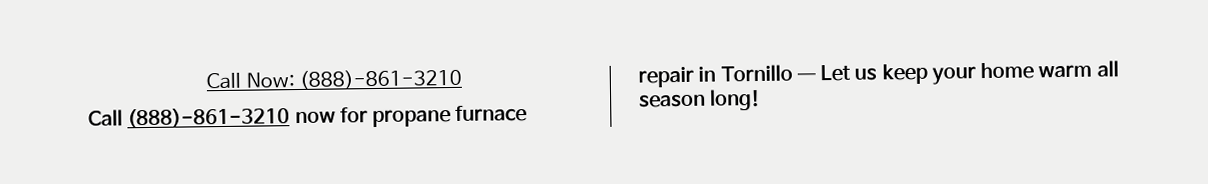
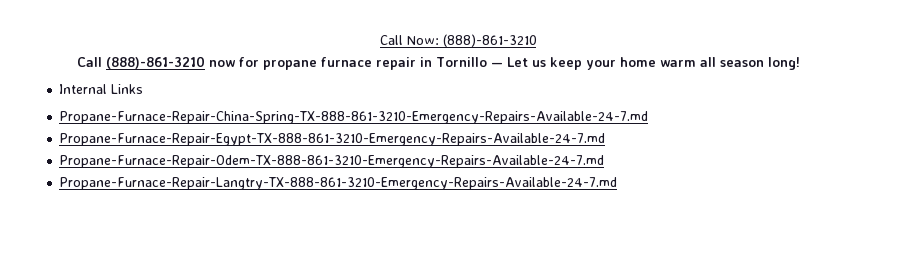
(762, 99) none -> [59,84,144,94] [59,111,649,124] [59,133,606,146] [59,155,605,168] [59,177,618,190] // Internal Links // Propane-Furnace-Repair-China-Spring-TX-888-861-3210-Emergency-Repairs-Available-24-7.md // Propane-Furnace-Repair-Egypt-TX-888-861-3210-Emergency-Repairs-Available-24-7.md // Propane-Furnace-Repair-Odem-TX-888-861-3210-Emergency-Repairs-Available-24-7.md // Propane-Furnace-Repair-Langtry-TX-888-861-3210-Emergency-Repairs-Available-24-7.md

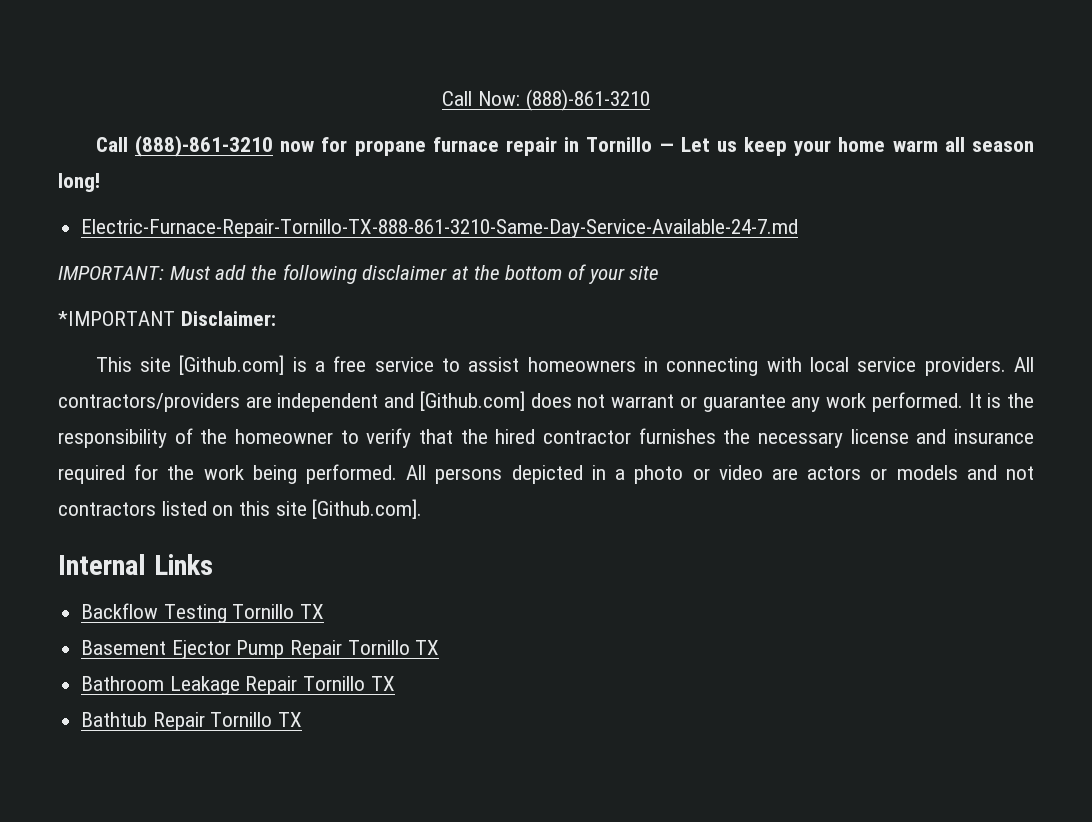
[59,84,144,94] [59,111,649,124] [59,133,606,146] [59,155,605,168] [59,177,618,190] Internal Links // Propane-Furnace-Repair-China-Spring-TX-888-861-3210-Emergency-Repairs-Available-24-7.md // Propane-Furnace-Repair-Egypt-TX-888-861-3210-Emergency-Repairs-Available-24-7.md // Propane-Furnace-Repair-Odem-TX-888-861-3210-Emergency-Repairs-Available-24-7.md // Propane-Furnace-Repair-Langtry-TX-888-861-3210-Emergency-Repairs-Available-24-7.md -> [81,219,799,238] [58,264,660,284] [58,311,276,326] [95,355,1034,376] [58,391,1035,412] [58,428,1034,448] [58,464,1034,484] [58,499,423,519] [58,554,213,575] [81,603,325,623] [81,640,440,659] [81,676,395,695] [81,712,303,731] Electric-Furnace-Repair-Tornillo-TX-888-861-3210-Same-Day-Service-Available-24-7.md // IMPORTANT: Must add the following disclaimer at the bottom of your site // *IMPORTANT Disclaimer: // This site [Github.com] is a free service to assist homeowners in connecting with local service providers. All contractors/providers are independent and [Github.com] does not warrant or guarantee any work performed. It is the responsibility of the homeowner to verify that the hired contractor furnishes the necessary license and insurance required for the work being performed. All persons depicted in a photo or video are actors or models and not contractors listed on this site [Github.com]. // Internal Links // Backflow Testing Tornillo TX // Basement Ejector Pump Repair Tornillo TX // Bathroom Leakage Repair Tornillo TX // Bathtub Repair Tornillo TX

